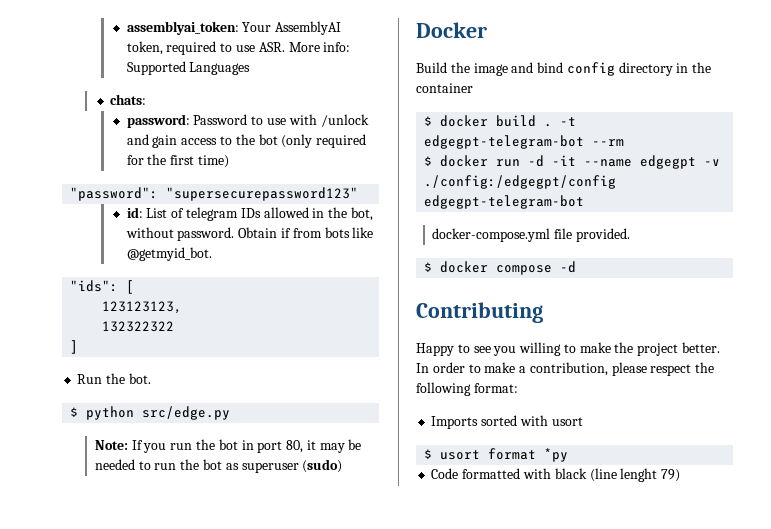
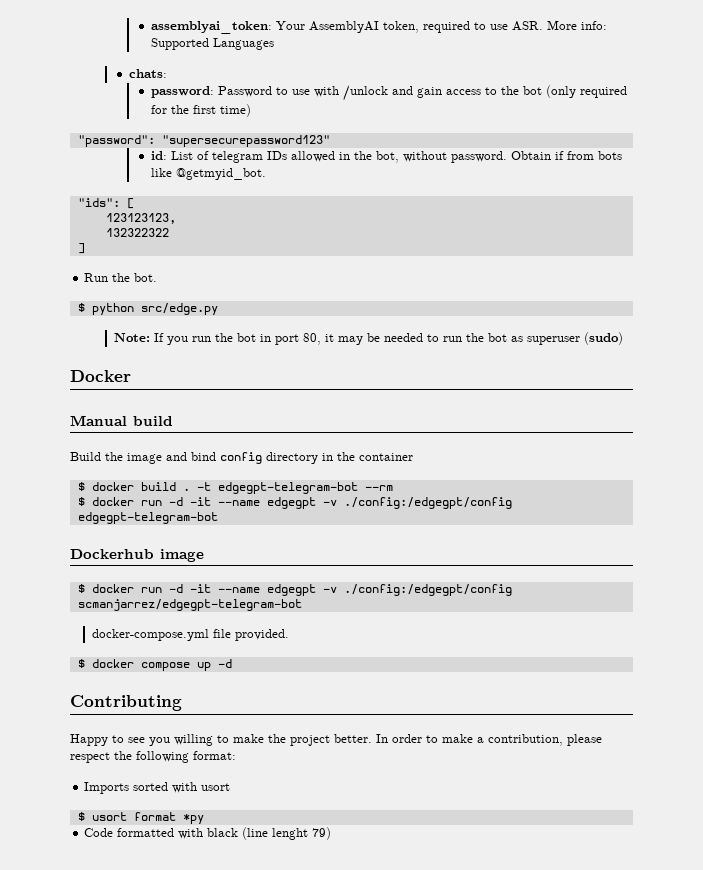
(487, 30) none -> [70,415,173,426] // Manual build
(585, 202) none -> [70,549,204,562] [77,584,512,596] [77,599,302,611] // Dockerhub image // $ docker run -d -it --name edgegpt -v ./config:/edgegpt/config scmanjarrez/edgegpt-telegram-bot
(553, 270) none -> [196,662,211,671] up

